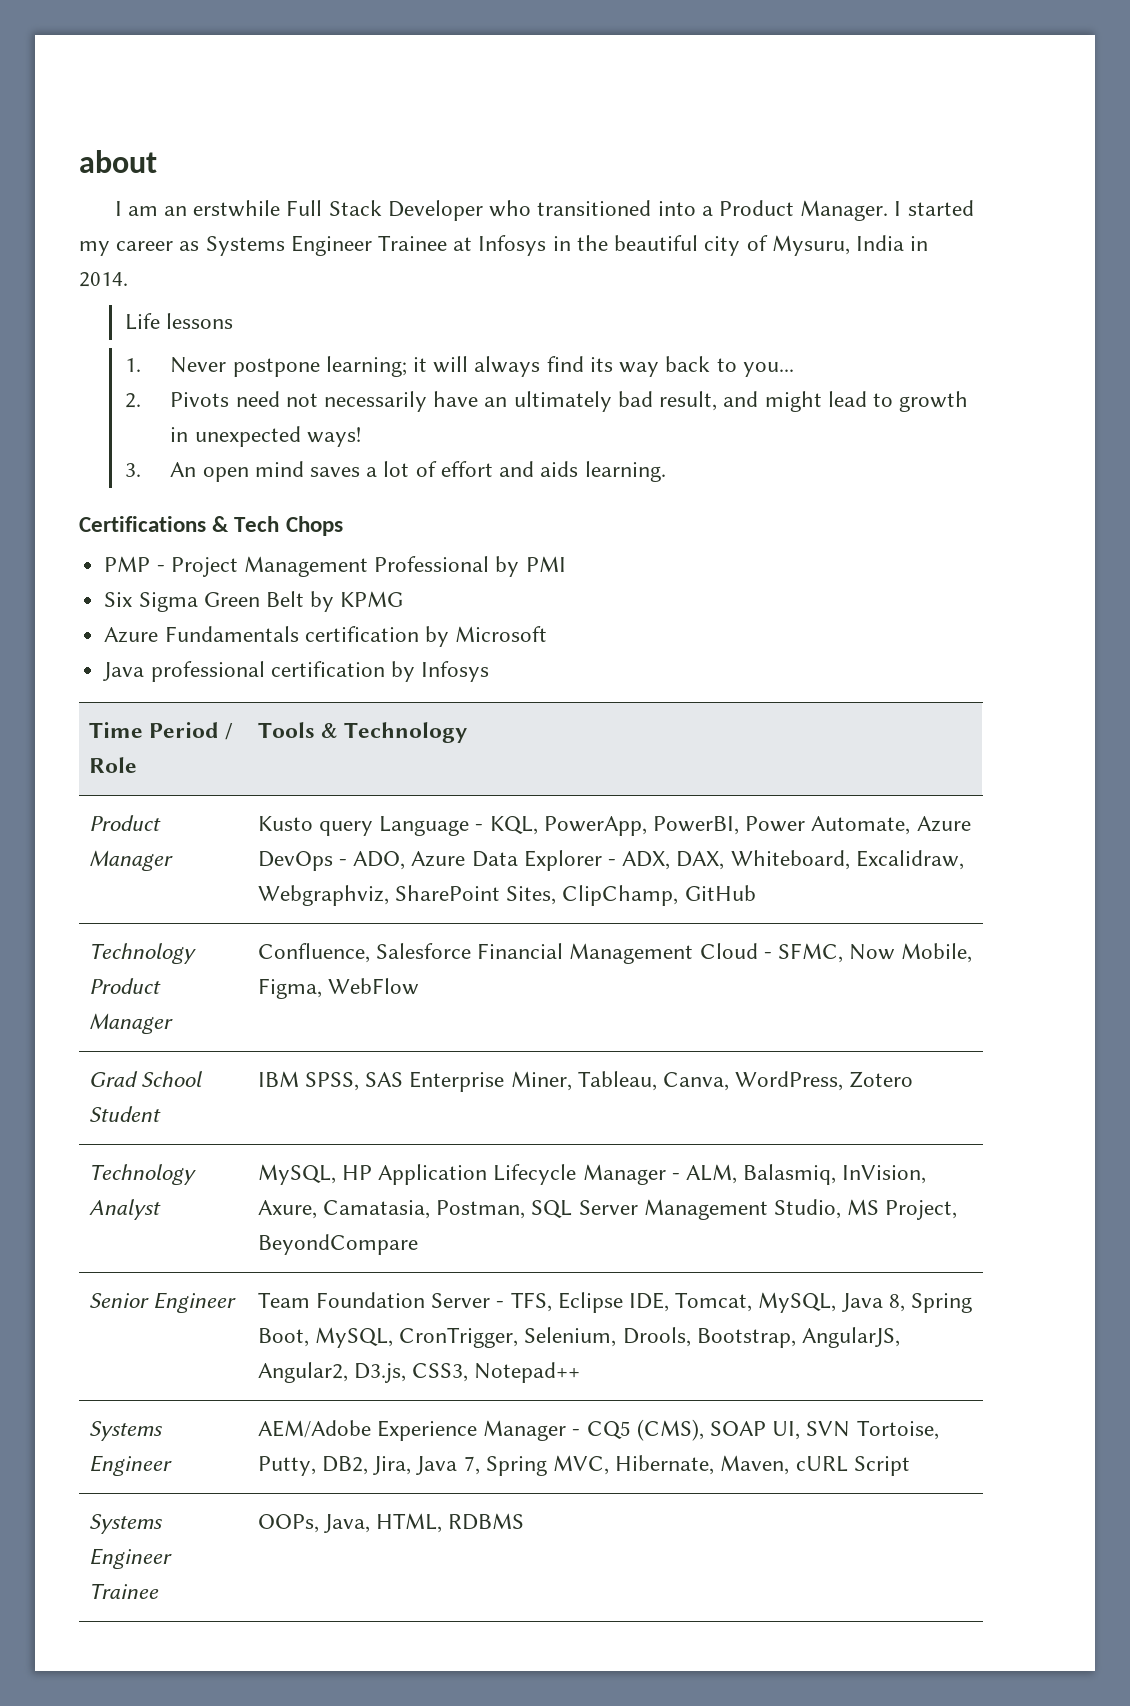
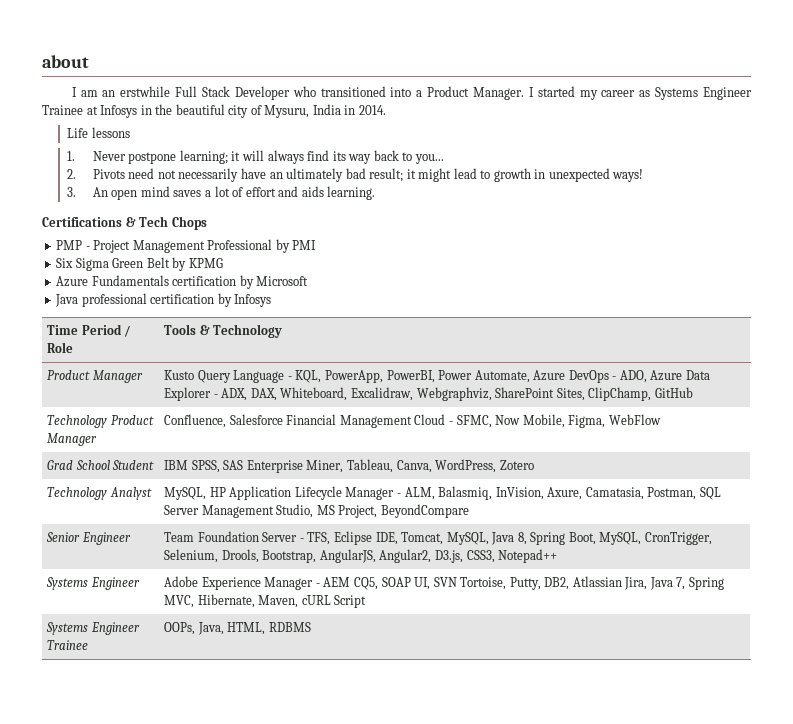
[659,391,759,411] result, and -> [369,168,416,182] result; it
[318,821,373,836] query -> [197,370,231,383] Query
[257,1420,371,1438] AEM/Adobe -> [164,576,199,587] Adobe
[586,1419,704,1441] CQ5 (CMS), -> [323,577,378,590] AEM CQ5,
(368, 1465) none -> [572,576,622,587] Atlassian

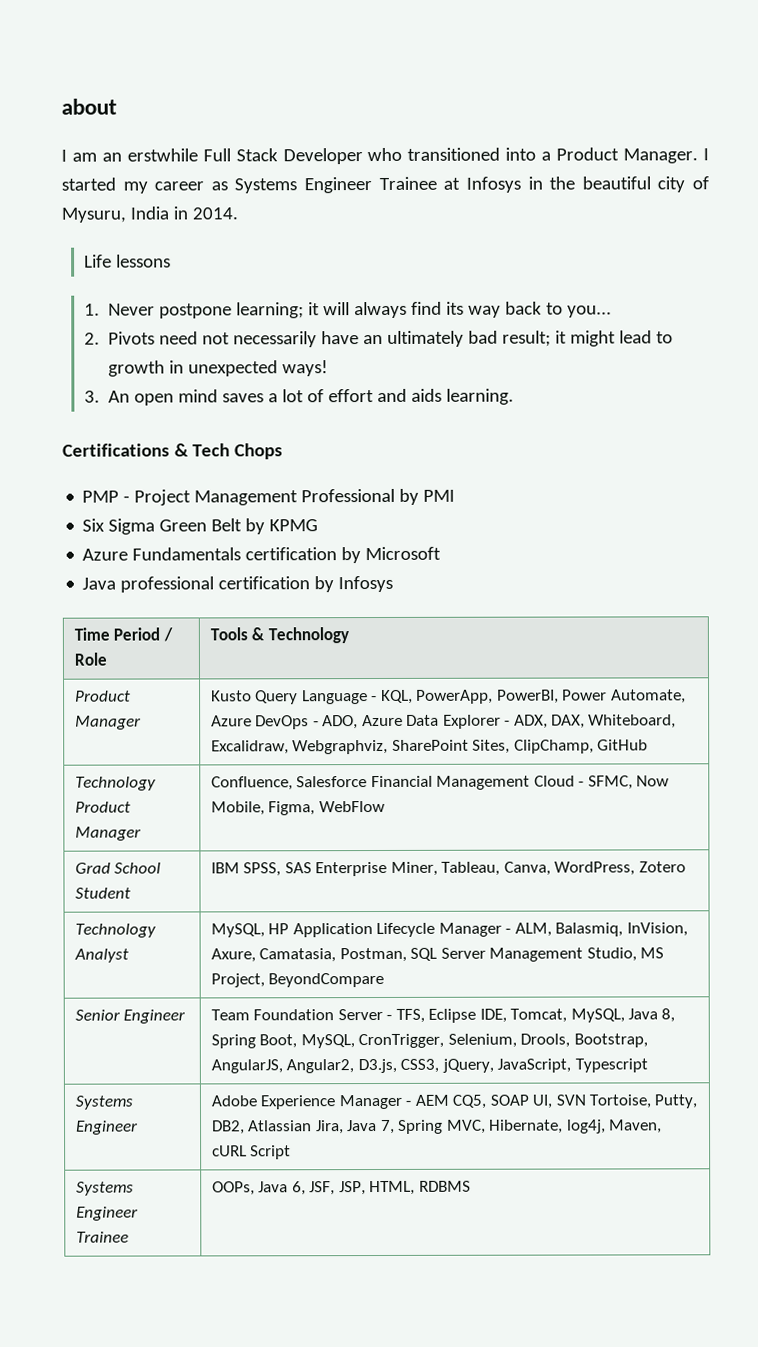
[498,549,558,563] Notepad++ -> [441,1058,648,1073] jQuery, JavaScript, Typescript
(255, 601) none -> [566,1119,606,1134] log4j,
[197,622,224,635] Java, -> [258,1181,366,1196] Java 6, JSF, JSP,

